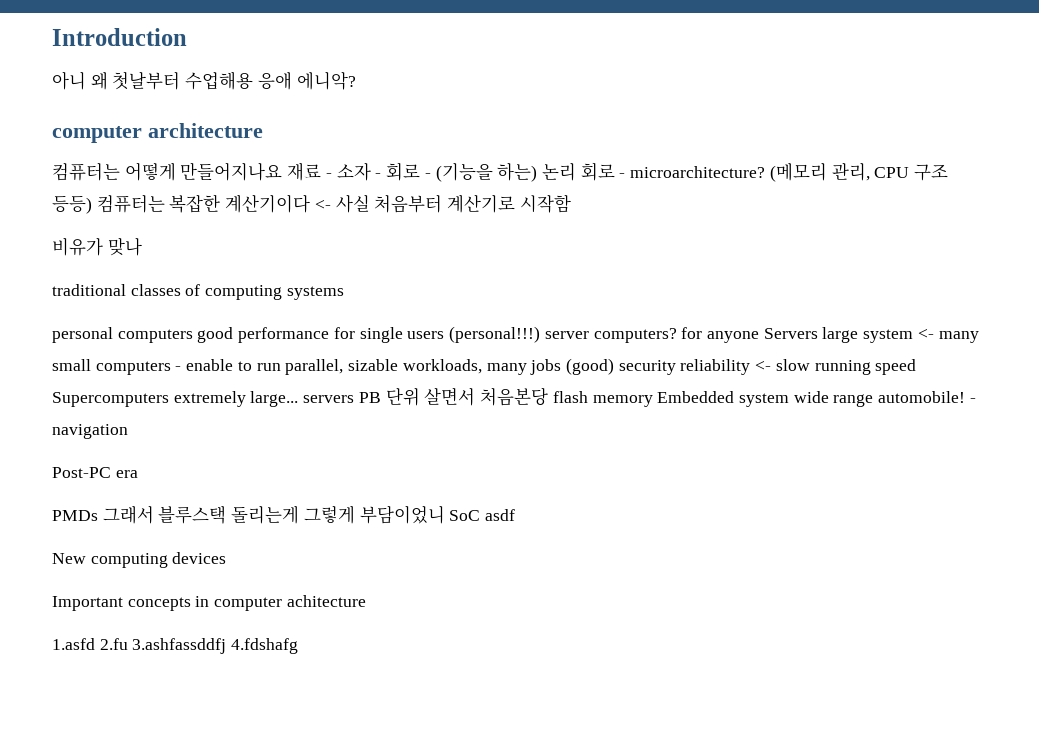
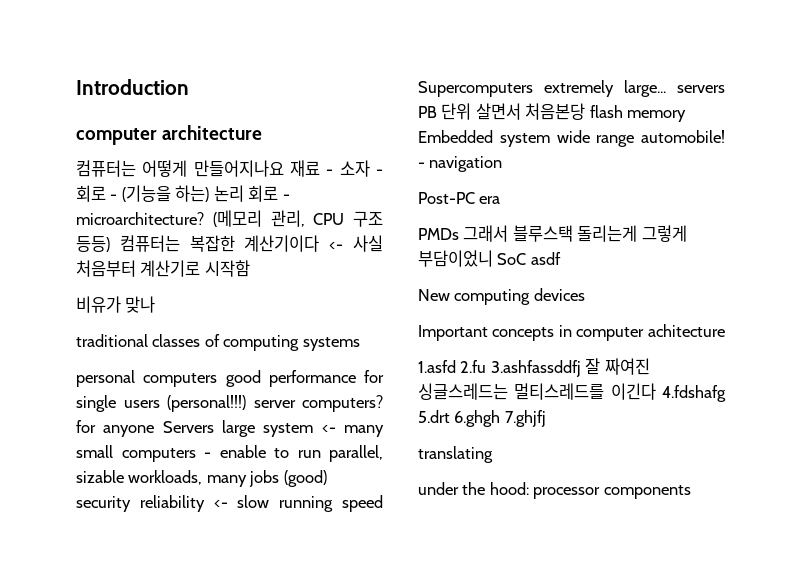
[52,71,356,90] // 아니 왜 첫날부터 수업해용 응애 에니악? -> (189, 87) none
[231,638,299,654] 4.fdshafg -> [585,358,650,375] [418,383,726,402] [418,410,546,427] [418,446,493,463] [418,482,691,499] 잘 짜여진 싱글스레드는 멀티스레드를 이긴다 4.fdshafg 5.drt 6.ghgh 7.ghjfj // translating // under the hood: processor components

